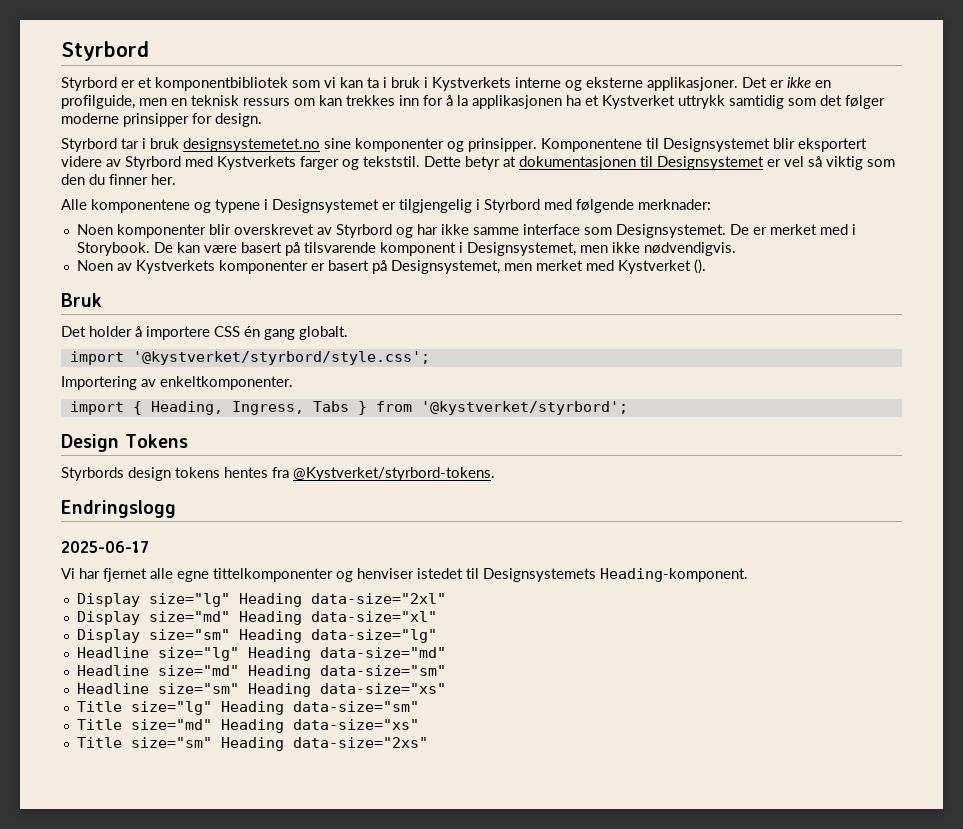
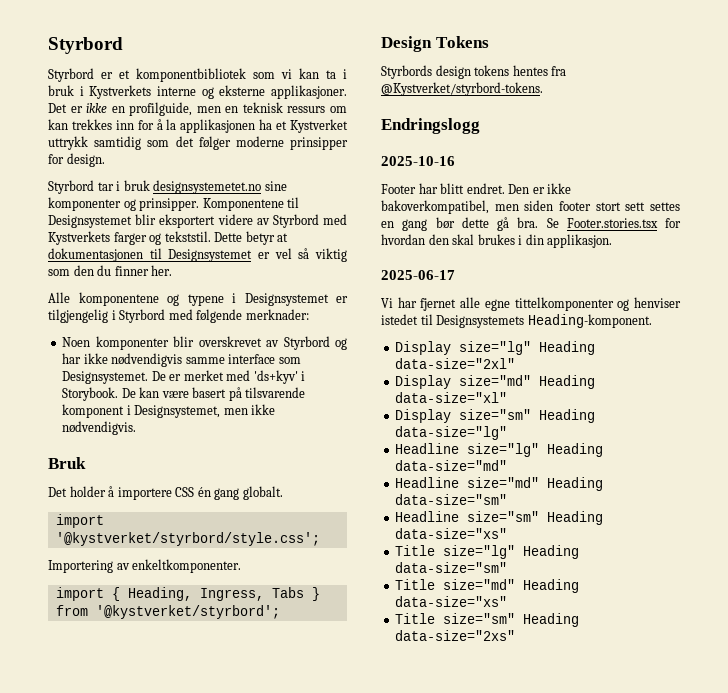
(469, 229) none -> [111,353,183,367] nødvendigvis
(848, 229) none -> [253,370,298,384] 'ds+kyv'
[76,259,706,274] // Noen av Kystverkets komponenter er basert på Designsystemet, men merket med Kystverket (). -> (137, 428) none
(176, 509) none -> [381,156,455,166] [381,183,572,194] [381,200,680,214] [381,217,681,231] [381,234,613,248] // 2025-10-16 // Footer har blitt endret. Den er ikke bakoverkompatibel, men siden footer stort sett settes en gang bør dette gå bra. Se Footer.stories.tsx for hvordan den skal brukes i din applikasjon.

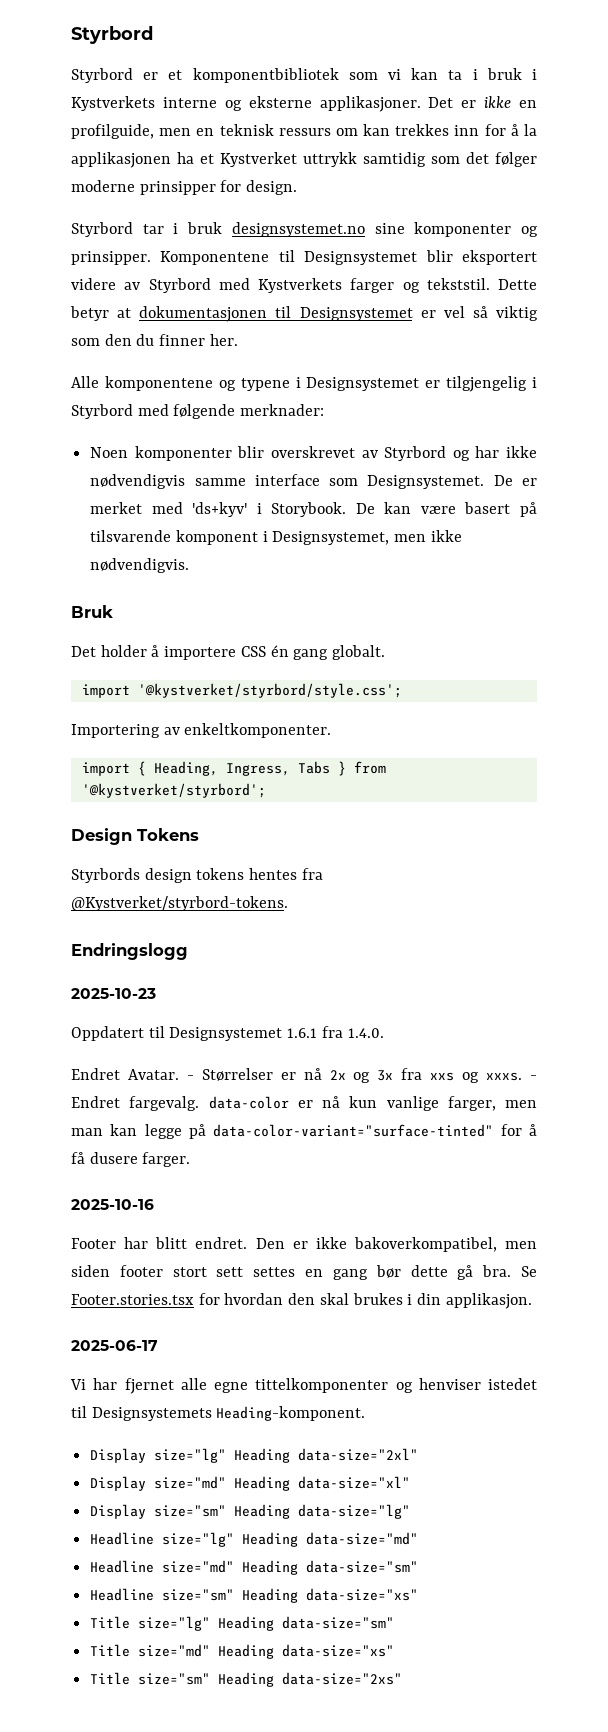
[153,180,262,194] designsystemetet.no -> [231,222,365,237] designsystemet.no
(480, 126) none -> [71,988,156,999] [71,1026,384,1041] [71,1068,537,1083] [71,1096,537,1111] [71,1124,537,1139] [71,1152,191,1167] // 2025-10-23 // Oppdatert til Designsystemet 1.6.1 fra 1.4.0. // Endret Avatar. - Størrelser er nå 2x og 3x fra xxs og xxxs. - Endret fargevalg. data-color er nå kun vanlige farger, men man kan legge på data-color-variant="surface-tinted" for å få dusere farger.

